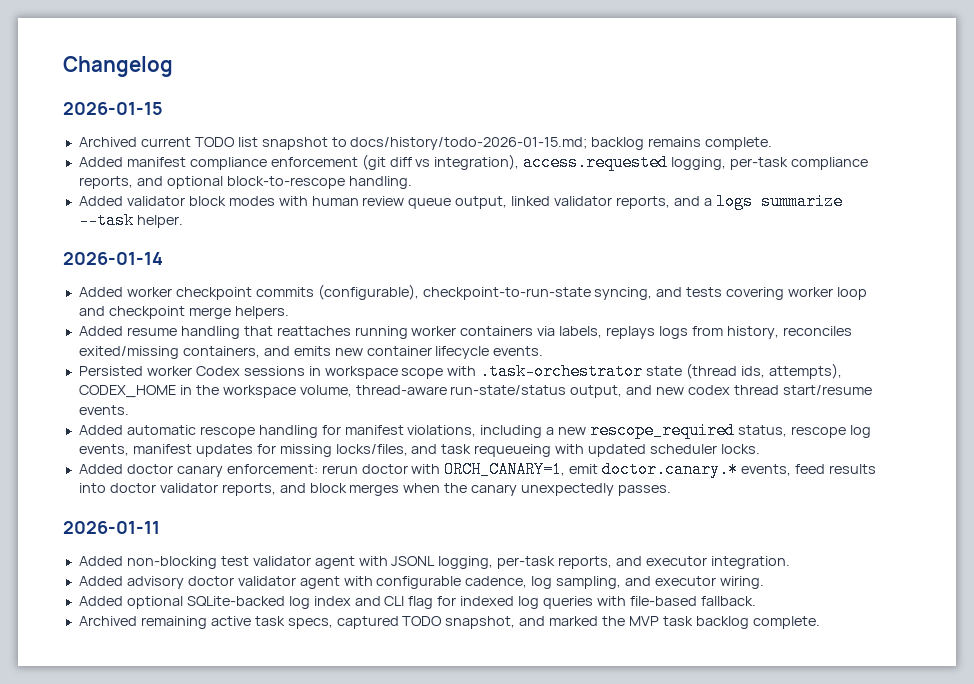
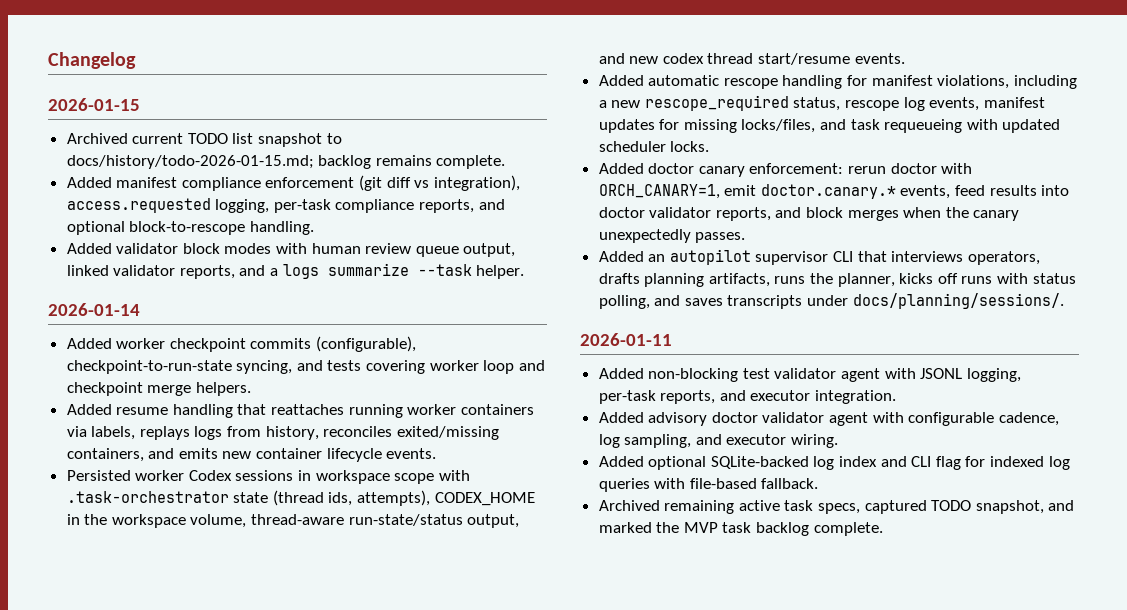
(672, 490) none -> [598,249,1040,265] [598,273,1076,287] [598,293,1064,309] // Added an autopilot supervisor CLI that interviews operators, drafts planning artifacts, runs the planner, kicks off runs with status polling, and saves transcripts under docs/planning/sessions/.

